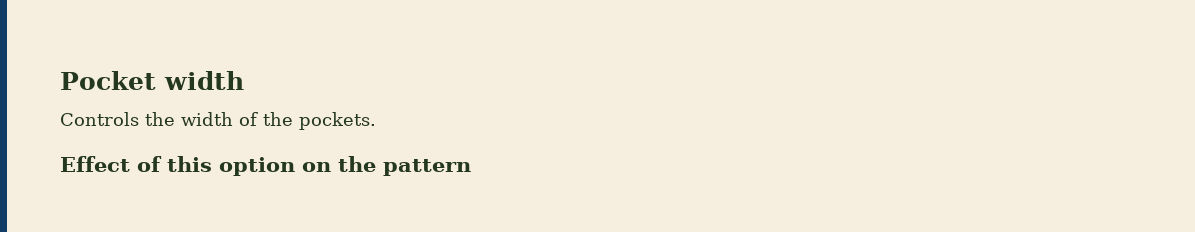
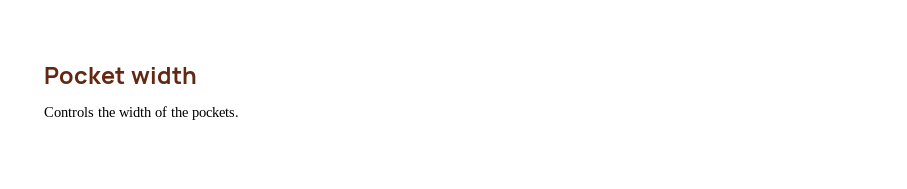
[60,156,471,176] // Effect of this option on the pattern -> (239, 113) none

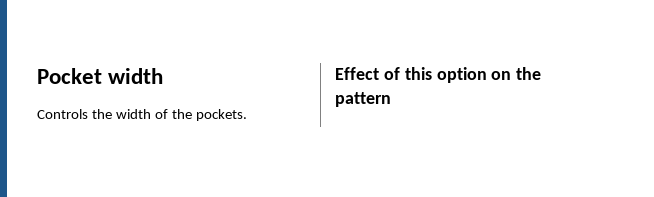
(239, 113) none -> [335,67,542,83] [335,92,391,107] // Effect of this option on the pattern

